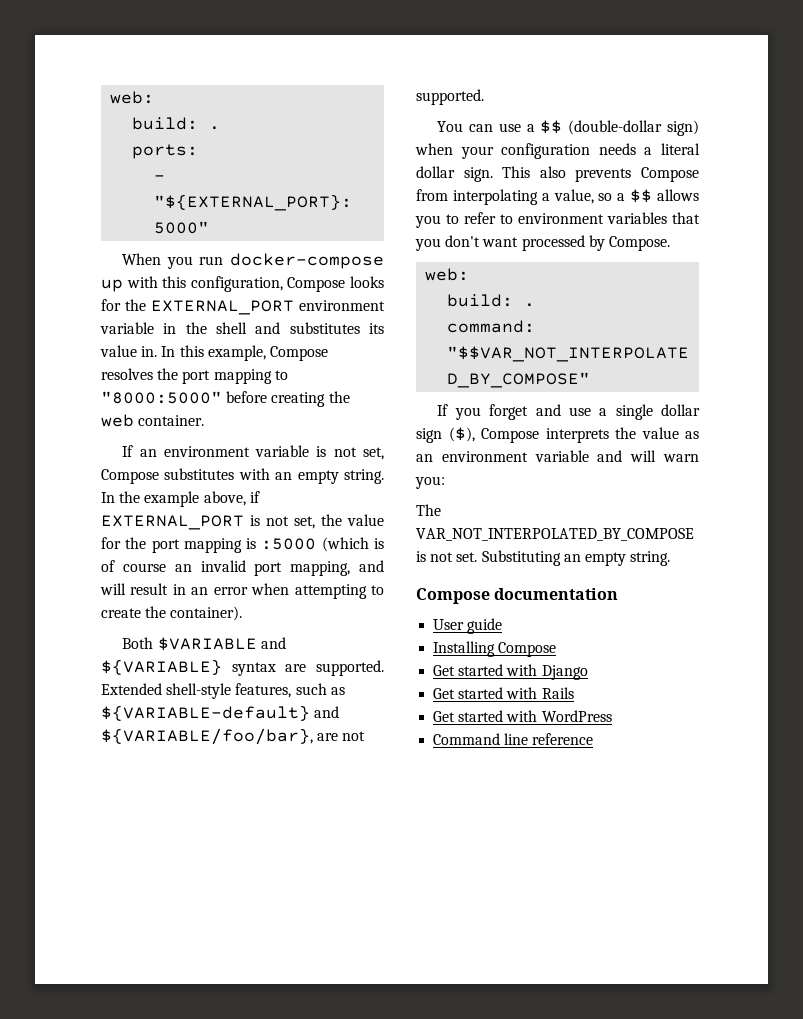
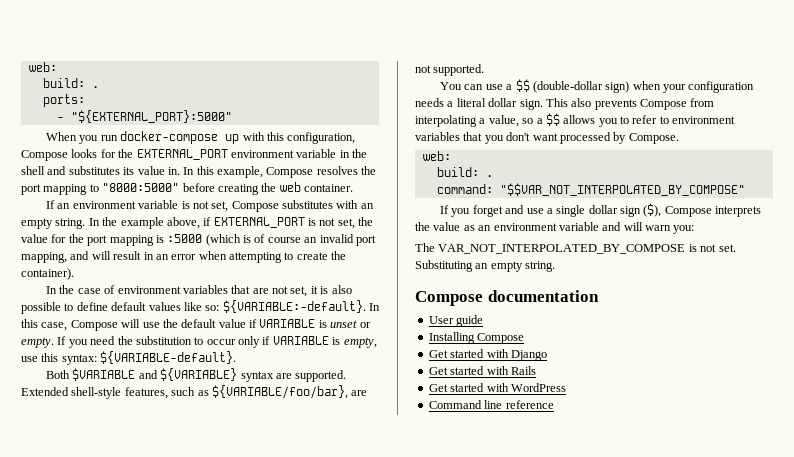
(243, 613) none -> [46,285,352,297] [21,300,380,314] [21,319,371,331] [21,336,377,348] [21,351,237,365] // In the case of environment variables that are not set, it is also possible to define default values like so: ${VARIABLE:-default}. In this case, Compose will use the default value if VARIABLE is unset or empty. If you need the substitution to occur only if VARIABLE is empty, use this syntax: ${VARIABLE-default}.
[101,705,340,721] ${VARIABLE-default} and -> (209, 393) none

